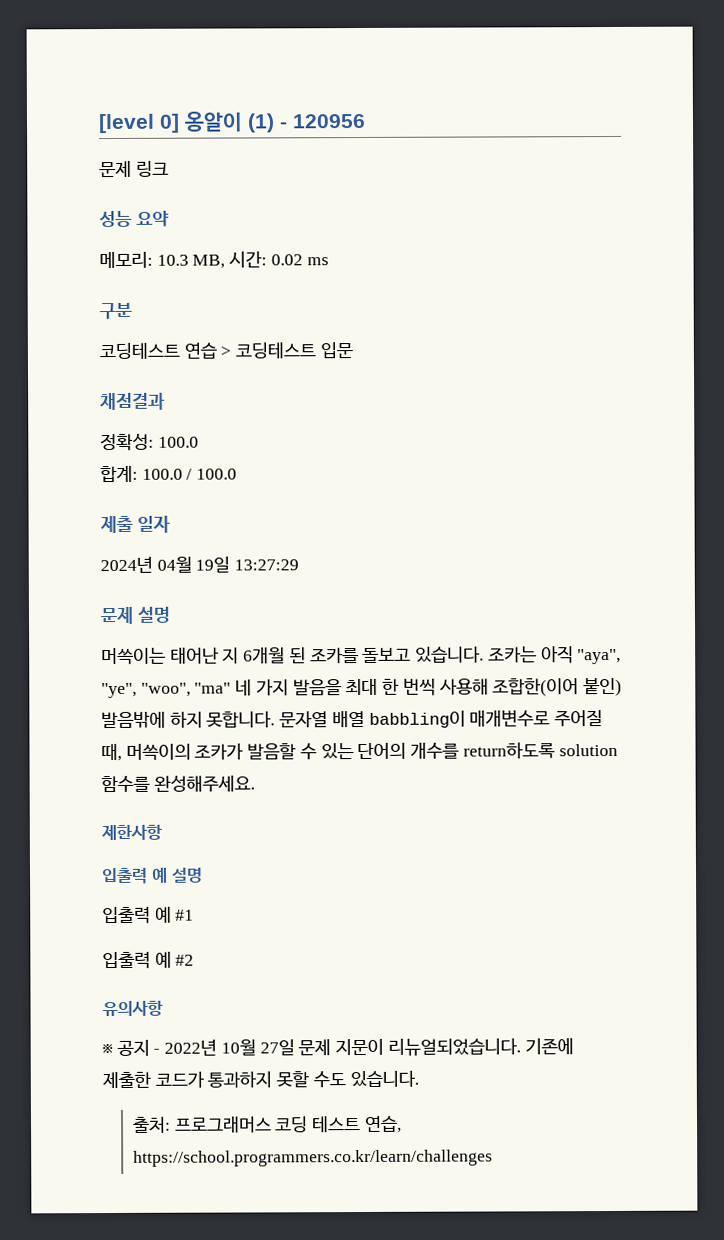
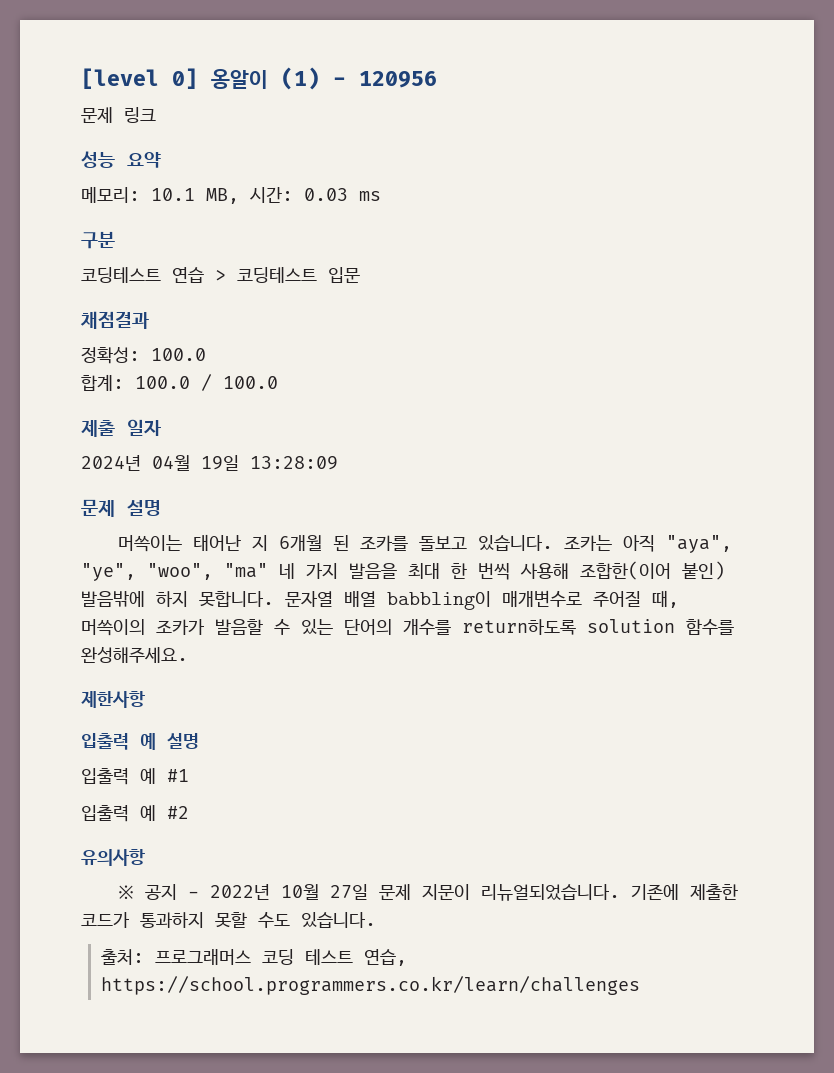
[156,254,189,266] 10.3 -> [151,188,195,201] 10.1
[270,254,303,266] 0.02 -> [304,188,348,201] 0.03
[234,559,300,571] 13:27:29 -> [250,456,338,470] 13:28:09

